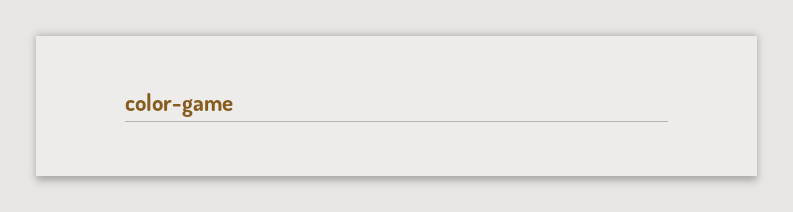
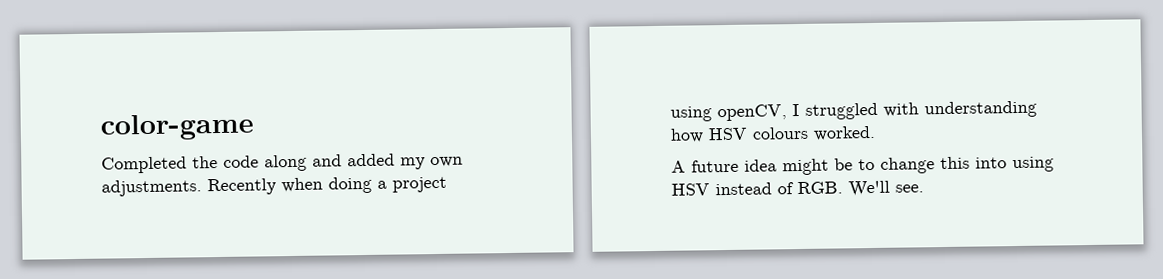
(233, 105) none -> [101,153,463,174] [101,176,447,197] [670,100,1037,122] [670,125,876,143] [671,156,1054,176] [671,180,924,197] // Completed the code along and added my own adjustments. Recently when doing a project using openCV, I struggled with understanding how HSV colours worked. // A future idea might be to change this into using HSV instead of RGB. We'll see.

